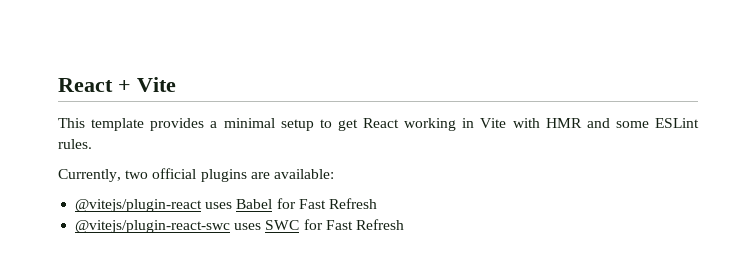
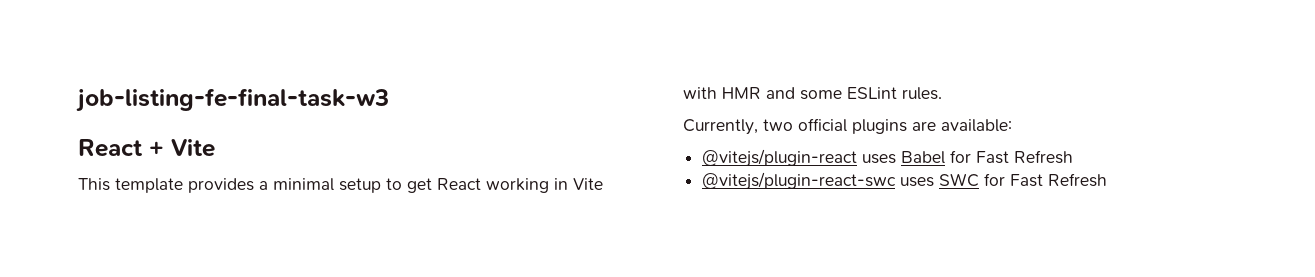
(58, 85) none -> [76,88,389,112] job-listing-fe-final-task-w3 //

